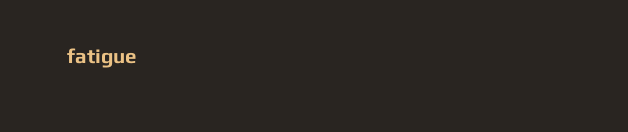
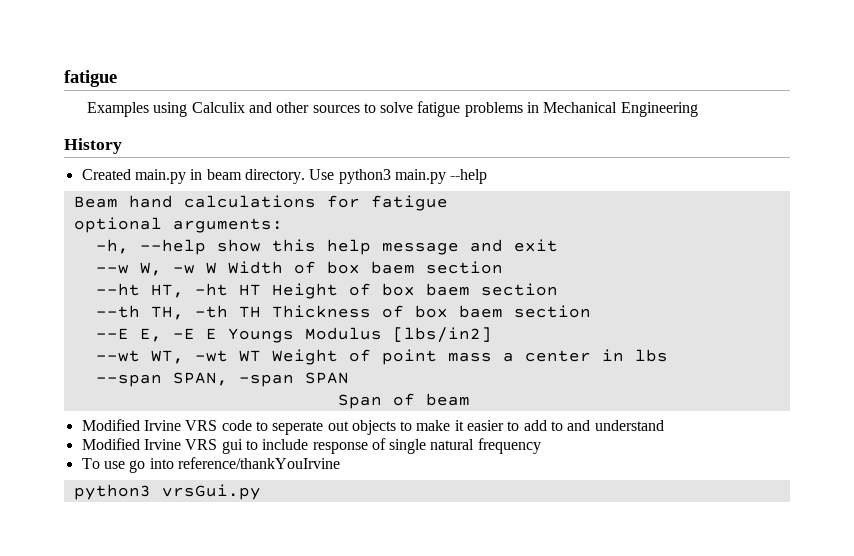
[67,48,136,68] fatigue -> [64,70,117,87] [86,101,698,117] [64,138,122,154] [81,169,488,184] [73,195,448,211] [73,217,283,233] [95,239,558,255] [95,261,503,276] [95,283,558,299] [95,305,591,320] [95,327,492,343] [95,349,668,365] [95,372,349,387] [337,393,470,409] [81,419,664,435] [81,438,541,454] [81,457,340,473] [73,484,261,500] fatigue // Examples using Calculix and other sources to solve fatigue problems in Mechanical Engineering // History // Created main.py in beam directory. Use python3 main.py --help // Beam hand calculations for fatigue // optional arguments: // -h, --help show this help message and exit // --w W, -w W Width of box baem section // --ht HT, -ht HT Height of box baem section // --th TH, -th TH Thickness of box baem section // --E E, -E E Youngs Modulus [lbs/in2] // --wt WT, -wt WT Weight of point mass a center in lbs // --span SPAN, -span SPAN // Span of beam // Modified Irvine VRS code to seperate out objects to make it easier to add to and understand // Modified Irvine VRS gui to include response of single natural frequency // To use go into reference/thankYouIrvine // python3 vrsGui.py

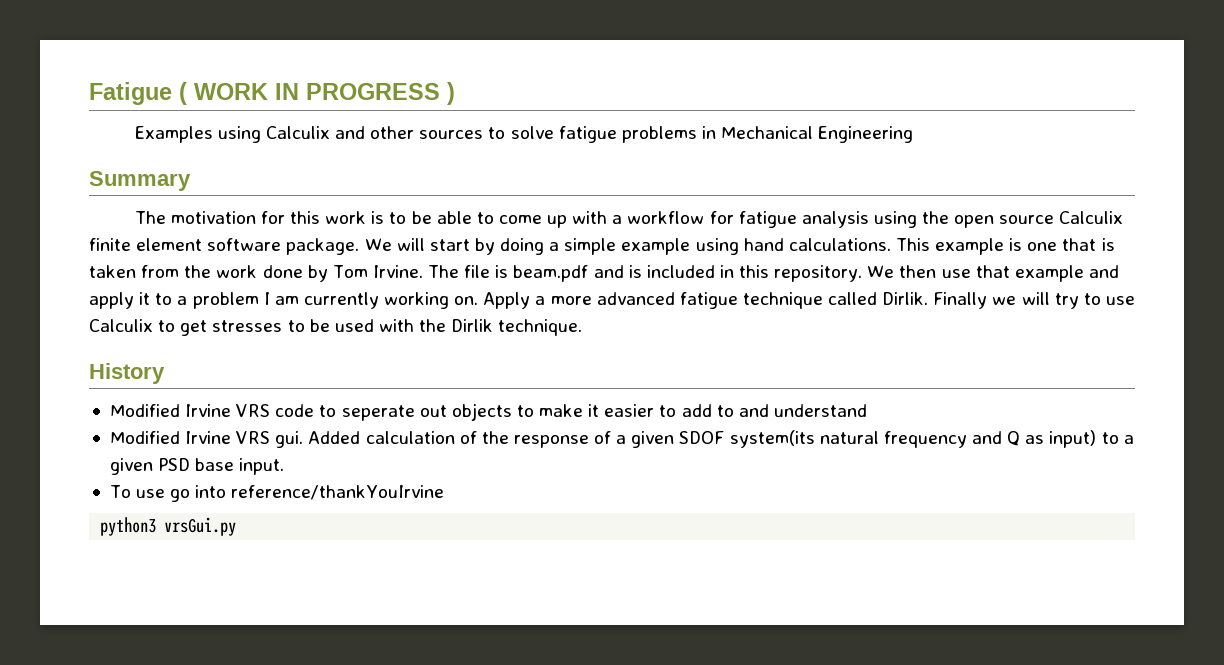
[64,70,117,87] fatigue -> [89,82,455,105] Fatigue ( WORK IN PROGRESS )
[64,138,122,154] [81,169,488,184] [73,195,448,211] [73,217,283,233] [95,239,558,255] [95,261,503,276] [95,283,558,299] [95,305,591,320] [95,327,492,343] [95,349,668,365] [95,372,349,387] [337,393,470,409] History // Created main.py in beam directory. Use python3 main.py --help // Beam hand calculations for fatigue // optional arguments: // -h, --help show this help message and exit // --w W, -w W Width of box baem section // --ht HT, -ht HT Height of box baem section // --th TH, -th TH Thickness of box baem section // --E E, -E E Youngs Modulus [lbs/in2] // --wt WT, -wt WT Weight of point mass a center in lbs // --span SPAN, -span SPAN // Span of beam -> [89,171,191,191] [134,211,1124,228] [89,238,1115,255] [89,265,1119,282] [89,292,1135,309] [89,319,583,336] [89,363,165,384] Summary // The motivation for this work is to be able to come up with a workflow for fatigue analysis using the open source Calculix finite element software package. We will start by doing a simple example using hand calculations. This example is one that is taken from the work done by Tom Irvine. The file is beam.pdf and is included in this repository. We then use that example and apply it to a problem I am currently working on. Apply a more advanced fatigue technique called Dirlik. Finally we will try to use Calculix to get stresses to be used with the Dirlik technique. // History
[221,438,541,454] gui to include response of single natural frequency -> [275,430,1134,448] [109,458,285,475] gui. Added calculation of the response of a given SDOF system(its natural frequency and Q as input) to a given PSD base input.

